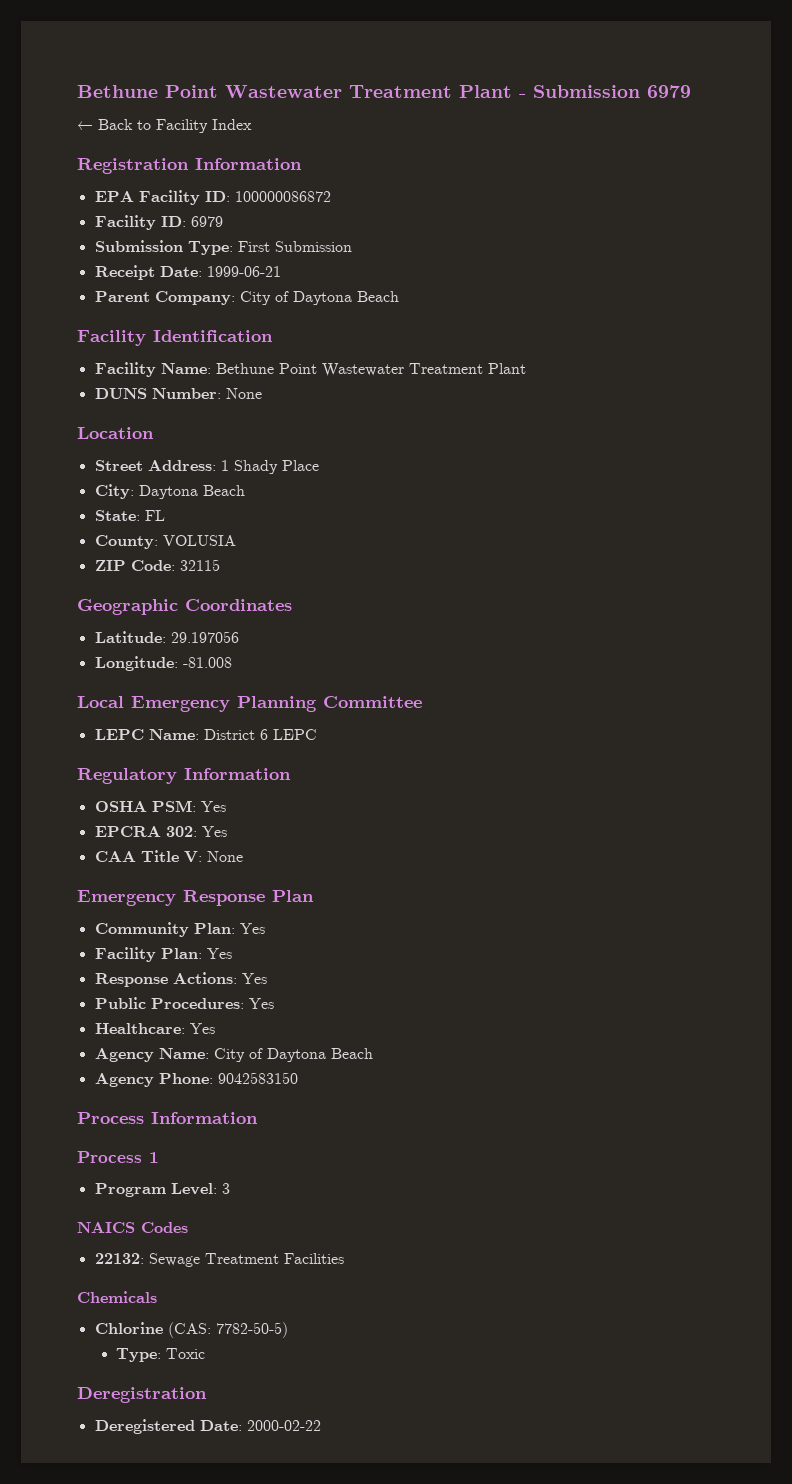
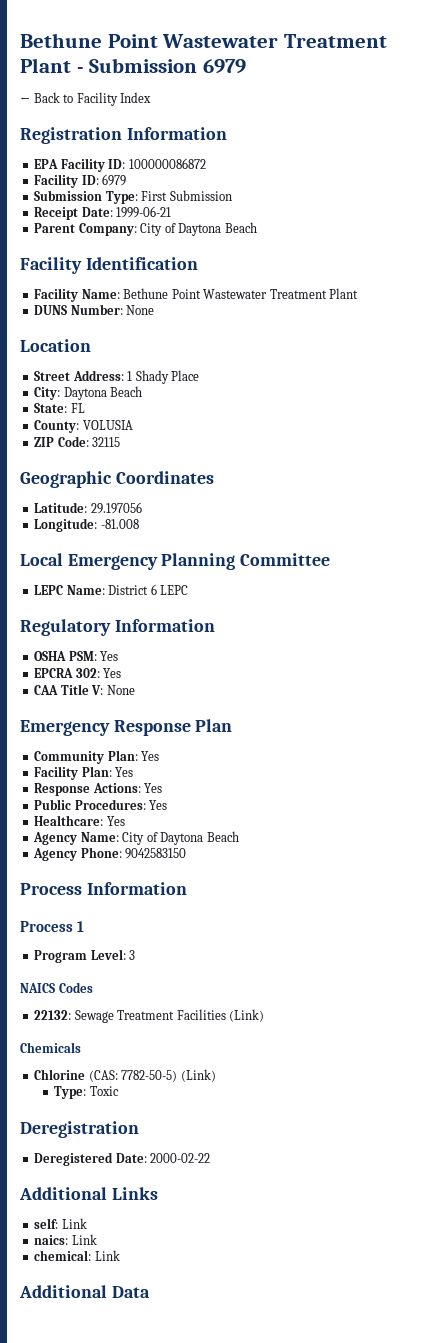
(344, 1258) none -> [229,1009,265,1022] (Link)
(288, 1330) none -> [180,1069,216,1082] (Link)
(321, 1425) none -> [19,1187,158,1200] [34,1218,87,1229] [34,1234,97,1245] [34,1250,120,1261] [19,1285,150,1298] // Additional Links // self: Link // naics: Link // chemical: Link // Additional Data

